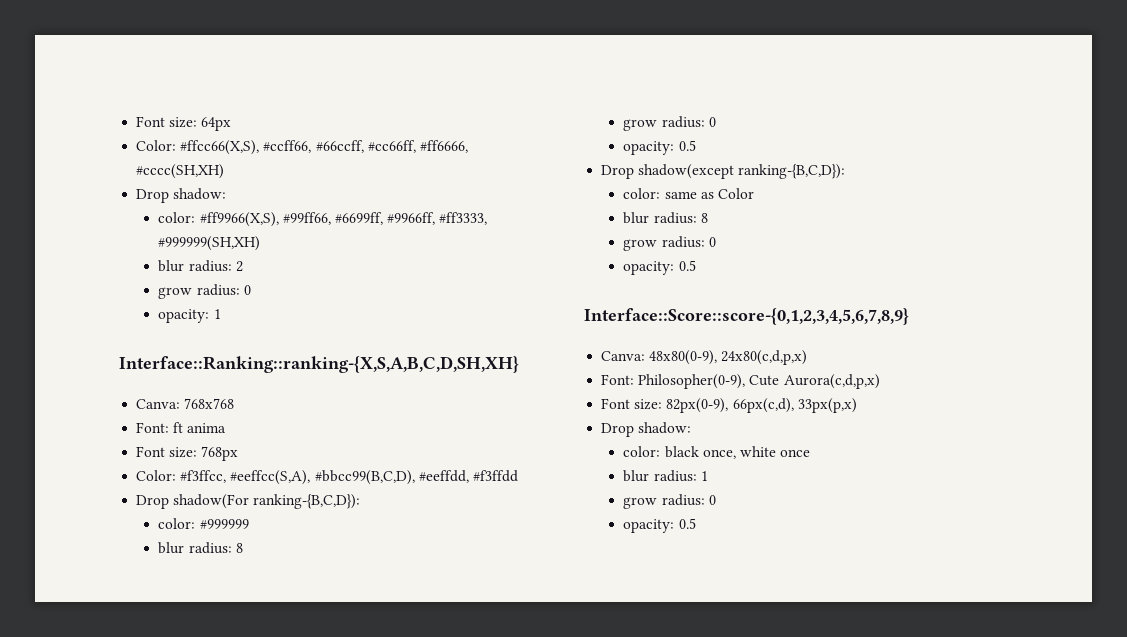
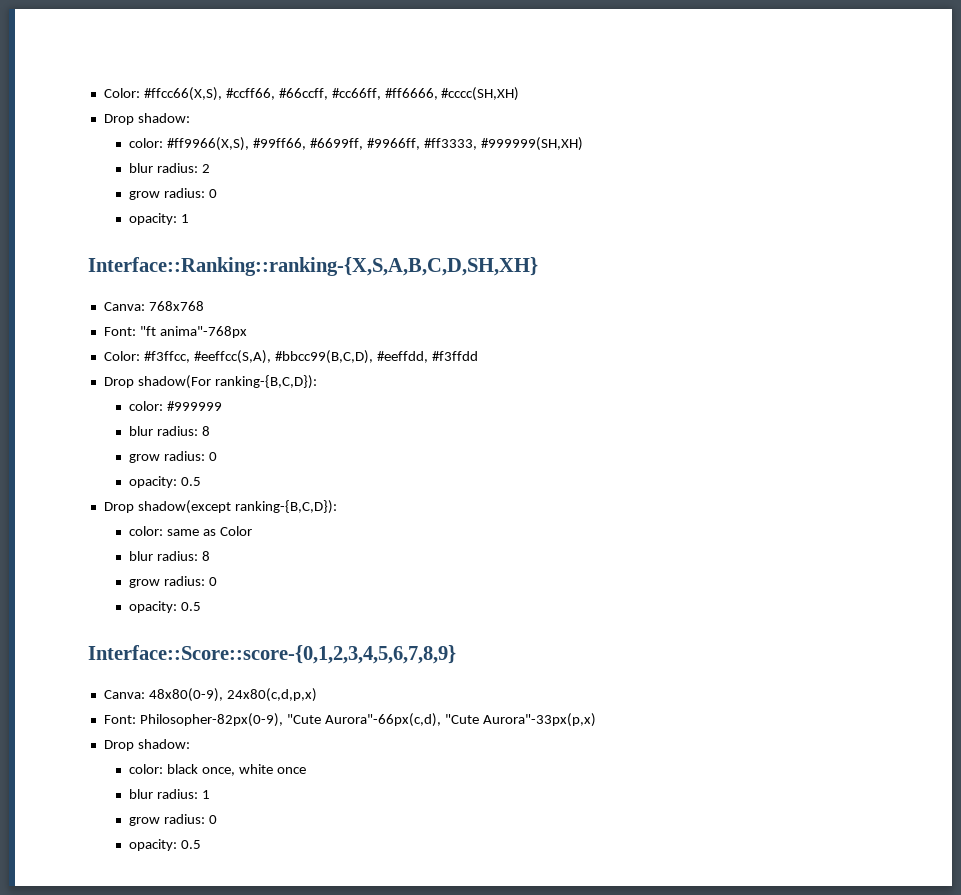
[136,116,232,131] Font size: 64px // -> (103, 93) none
[173,422,227,433] [136,446,239,461] ft anima // Font size: 768px -> [139,326,247,338] "ft anima"-768px
[638,374,880,389] [601,398,857,413] Philosopher(0-9), Cute Aurora(c,d,p,x) // Font size: 82px(0-9), 66px(c,d), 33px(p,x) -> [139,713,596,727] Philosopher-82px(0-9), "Cute Aurora"-66px(c,d), "Cute Aurora"-33px(p,x)

